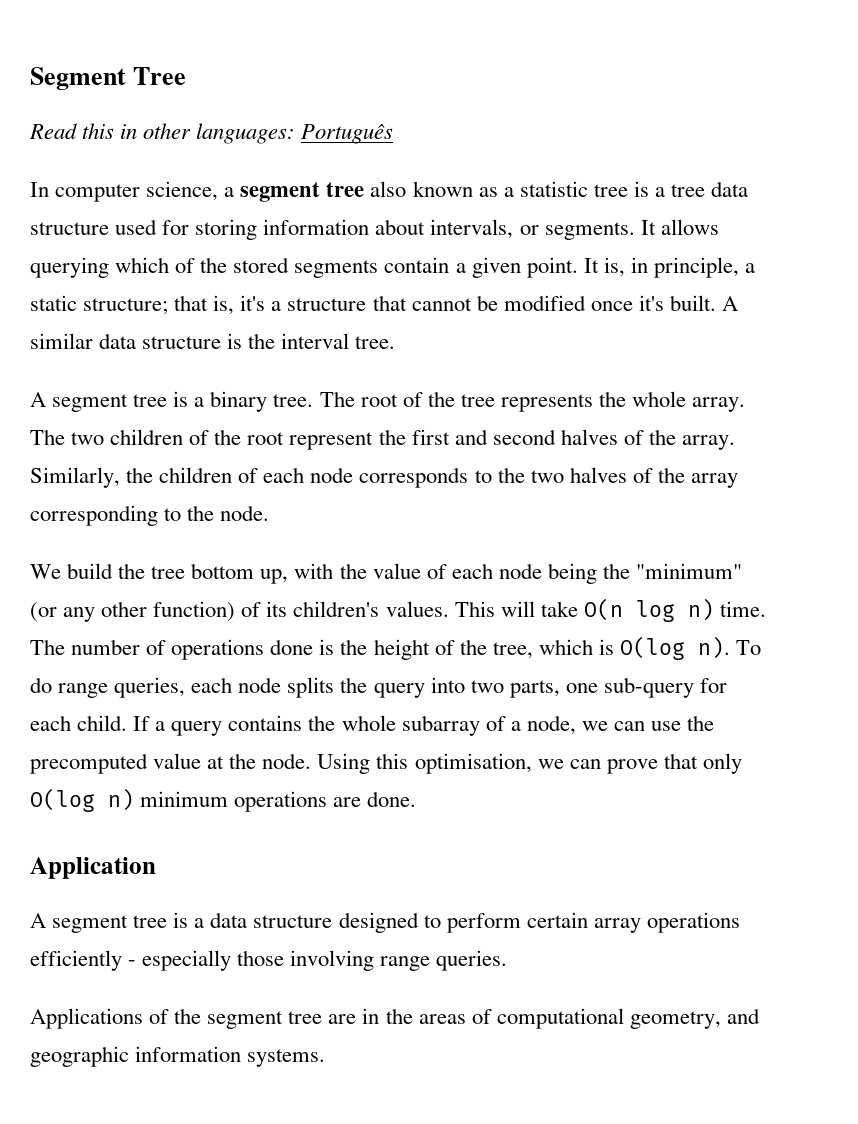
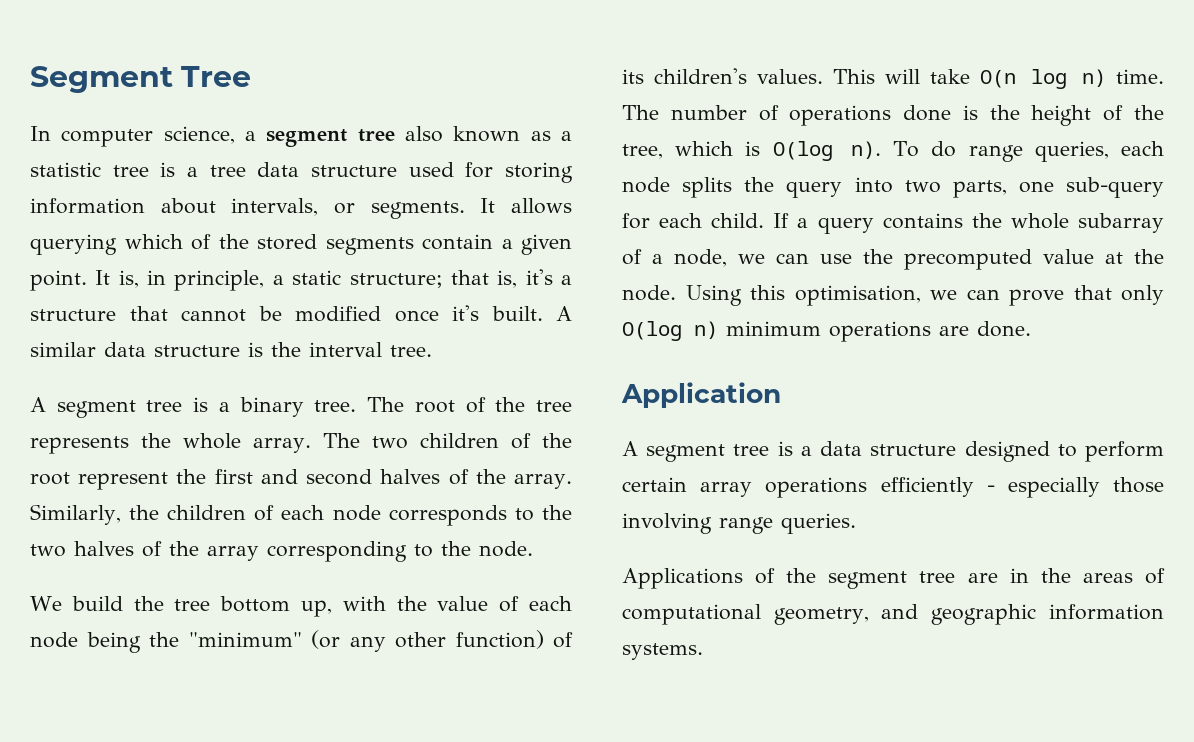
[29,123,394,144] // Read this in other languages: Português -> (252, 76) none

